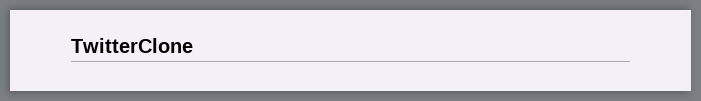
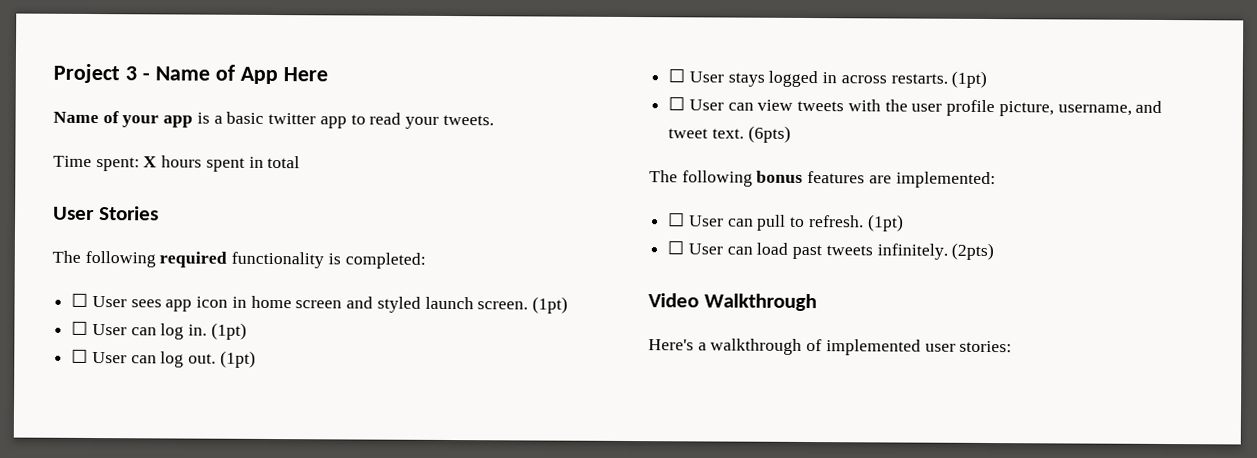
[71,38,193,53] TwitterClone -> [53,63,328,85] [53,111,494,129] [53,155,301,172] [53,206,159,221] [52,250,426,269] [71,292,568,314] [71,320,247,340] [71,348,256,368] [668,68,988,89] [668,96,1163,117] [668,125,791,143] [649,170,996,189] [668,212,904,232] [667,240,995,261] [648,293,817,312] [648,338,1013,356] Project 3 - Name of App Here // Name of your app is a basic twitter app to read your tweets. // Time spent: X hours spent in total // User Stories // The following required functionality is completed: // ☐ User sees app icon in home screen and styled launch screen. (1pt) // ☐ User can log in. (1pt) // ☐ User can log out. (1pt) // ☐ User stays logged in across restarts. (1pt) // ☐ User can view tweets with the user profile picture, username, and tweet text. (6pts) // The following bonus features are implemented: // ☐ User can pull to refresh. (1pt) // ☐ User can load past tweets infinitely. (2pts) // Video Walkthrough // Here's a walkthrough of implemented user stories:

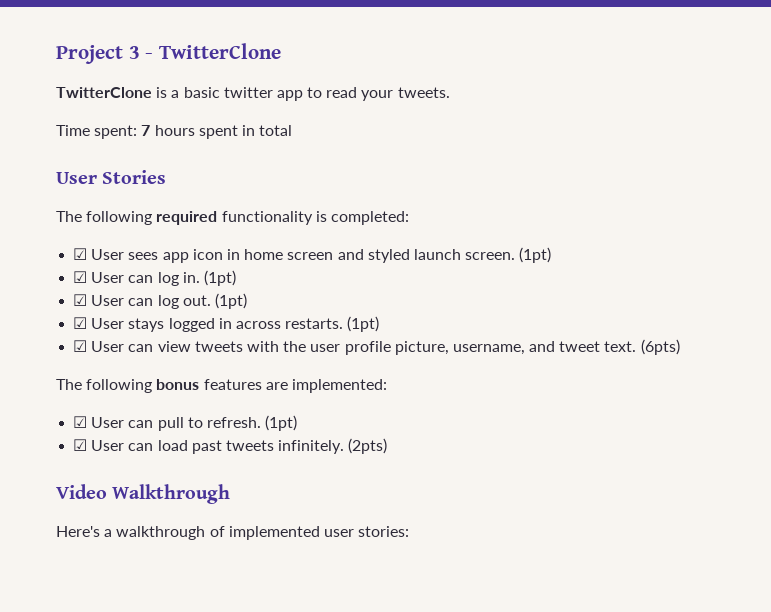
[154,64,328,85] [53,111,194,128] Name of App Here // Name of your app -> [159,43,282,59] [56,87,152,98] TwitterClone // TwitterClone
[143,156,158,168] X -> [141,125,151,136] 7
[71,292,89,307] ☐ -> [73,248,88,260] ☑
[71,320,89,335] ☐ -> [73,271,88,283] ☑
[71,348,89,363] ☐ -> [73,294,88,306] ☑
[668,68,686,83] ☐ -> [73,317,88,329] ☑
[668,96,686,111] ☐ -> [73,340,88,352] ☑
[668,212,686,227] ☐ -> [73,416,88,428] ☑
[667,240,685,255] ☐ -> [73,439,88,451] ☑

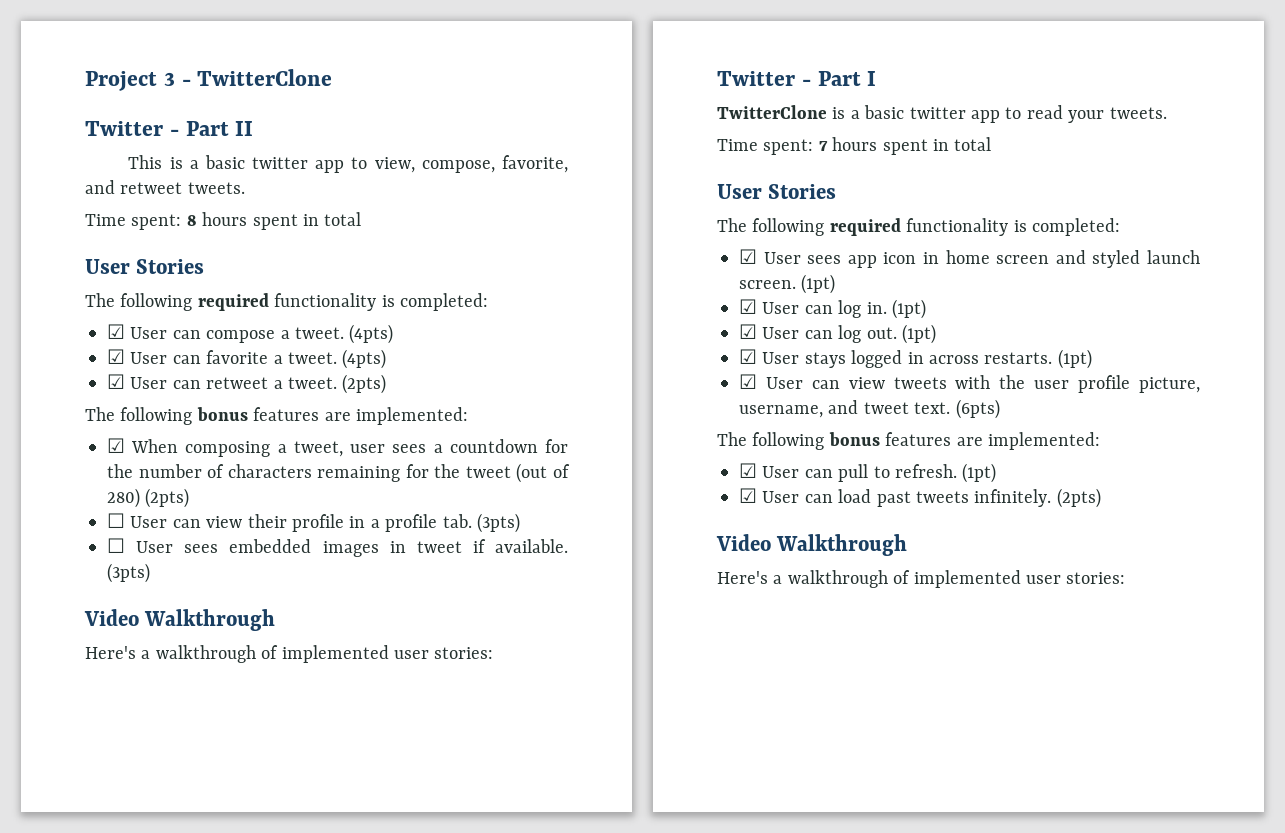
(282, 51) none -> [85,121,254,136] [128,155,568,173] [85,180,245,194] [85,212,362,230] [85,259,205,274] [85,293,488,311] [107,324,394,344] [107,349,387,369] [107,374,387,394] [85,407,468,425] [107,438,568,457] [107,463,570,483] [107,488,190,508] [107,513,520,533] [107,538,568,557] [107,563,150,583] [84,609,276,631] [85,645,494,663] [717,71,877,86] // Twitter - Part II // This is a basic twitter app to view, compose, favorite, and retweet tweets. // Time spent: 8 hours spent in total // User Stories // The following required functionality is completed: // ☑ User can compose a tweet. (4pts) // ☑ User can favorite a tweet. (4pts) // ☑ User can retweet a tweet. (2pts) // The following bonus features are implemented: // ☑ When composing a tweet, user sees a countdown for the number of characters remaining for the tweet (out of 280) (2pts) // ☐ User can view their profile in a profile tab. (3pts) // ☐ User sees embedded images in tweet if available. (3pts) // Video Walkthrough // Here's a walkthrough of implemented user stories: // Twitter - Part I

